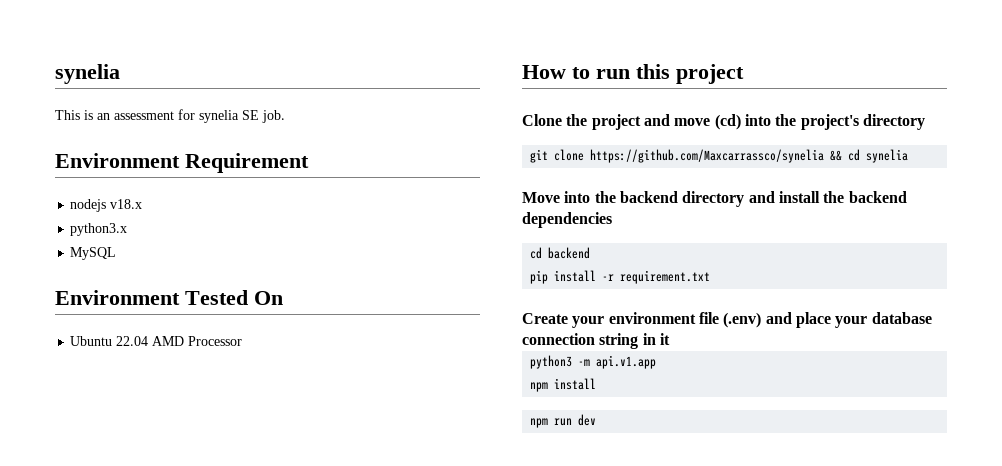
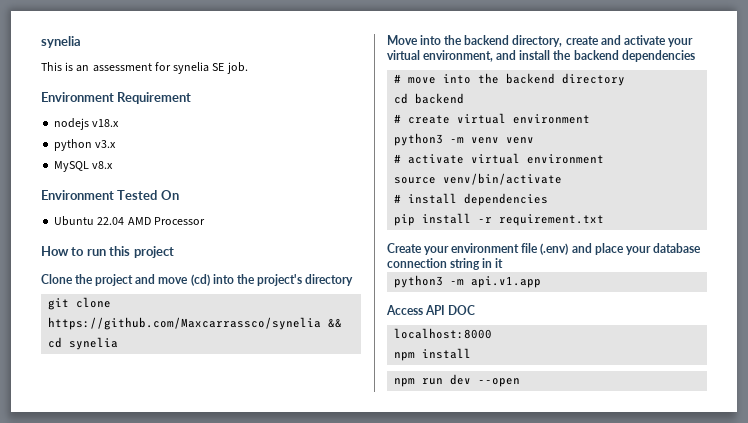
[70,223,128,236] python3.x -> [54,139,117,151] python v3.x
(117, 253) none -> [92,161,114,169] v8.x
[682,191,745,207] directory -> [512,35,693,47] [387,50,494,62] directory, create and activate your virtual environment,
[530,247,591,259] cd backend -> [394,73,626,86] [394,93,465,104] [394,113,591,124] [394,133,535,146] [394,153,605,164] [394,173,563,185] [394,193,549,206] # move into the backend directory // cd backend // # create virtual environment // python3 -m venv venv // # activate virtual environment // source venv/bin/activate // # install dependencies
(657, 362) none -> [386,305,476,315] [394,328,493,339] // Access API DOC // localhost:8000
(597, 420) none -> [478,378,521,387] --open

